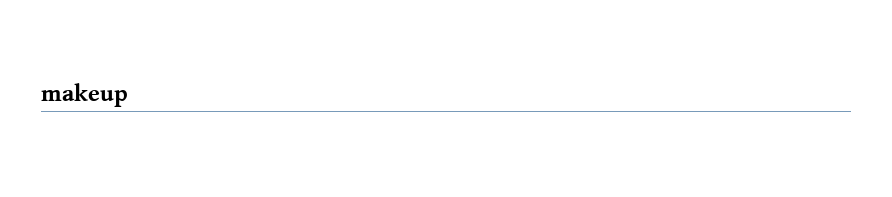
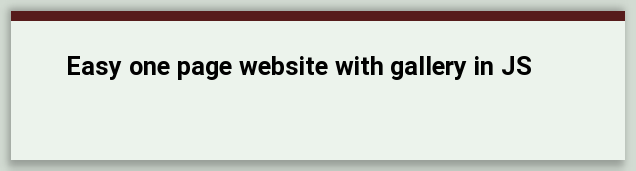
[41,83,128,107] makeup -> [66,56,533,80] Easy one page website with gallery in JS

